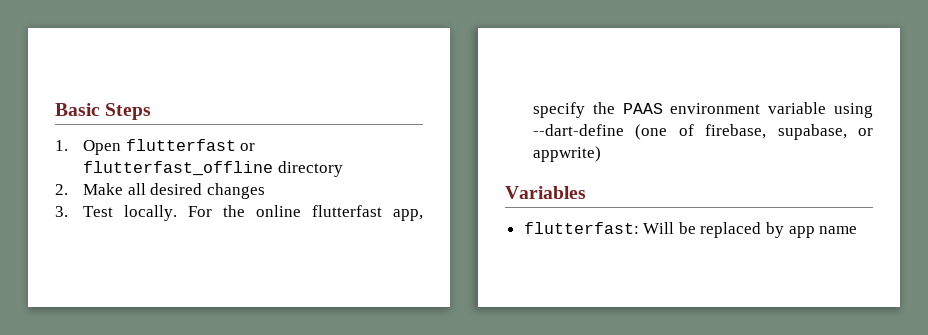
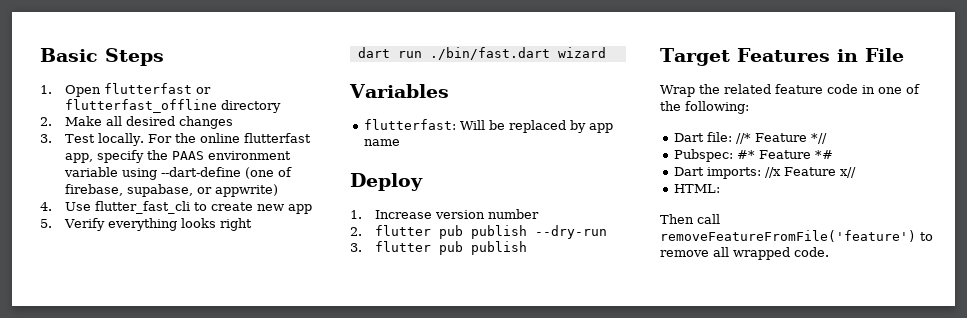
(602, 154) none -> [40,201,312,214] [40,218,252,231] [357,47,606,60] // 4. Use flutter_fast_cli to create new app // 5. Verify everything looks right // dart run ./bin/fast.dart wizard
(858, 230) none -> [350,173,423,191] [350,209,539,219] [350,225,607,239] [350,241,527,255] [660,48,904,66] [660,84,920,97] [660,101,749,114] [674,132,828,144] [674,149,834,162] [674,167,857,179] [674,184,721,193] [660,214,720,224] [660,230,933,242] [660,247,829,260] // Deploy // 1. Increase version number // 2. flutter pub publish --dry-run // 3. flutter pub publish // Target Features in File // Wrap the related feature code in one of the following: // Dart file: //* Feature *// // Pubspec: #* Feature *# // Dart imports: //x Feature x// // HTML: // Then call removeFeatureFromFile('feature') to remove all wrapped code.

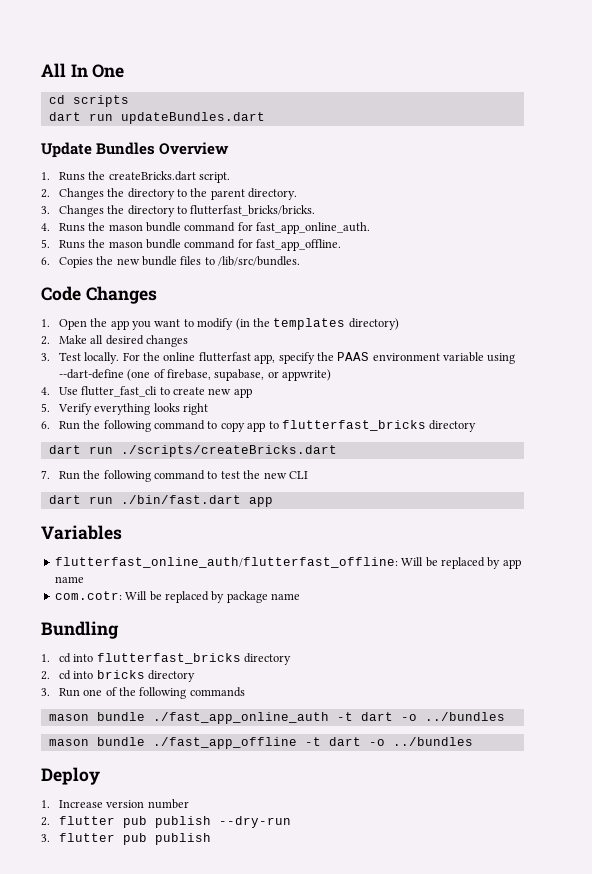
[40,48,164,66] [40,83,211,97] [64,99,281,113] Basic Steps // 1. Open flutterfast or flutterfast_offline directory -> [41,63,125,78] [48,95,129,107] [48,112,265,124] [41,142,230,158] [41,171,231,183] [41,188,298,200] [41,205,316,217] [41,222,371,234] [41,239,342,251] [41,256,301,268] [41,286,157,304] [41,318,399,330] All In One // cd scripts // dart run updateBundles.dart // Update Bundles Overview // 1. Runs the createBricks.dart script. // 2. Changes the directory to the parent directory. // 3. Changes the directory to flutterfast_bricks/bricks. // 4. Runs the mason bundle command for fast_app_online_auth. // 5. Runs the mason bundle command for fast_app_offline. // 6. Copies the new bundle files to /lib/src/bundles. // Code Changes // 1. Open the app you want to modify (in the templates directory)
(252, 224) none -> [41,420,477,432] [48,445,337,457] [41,470,308,482] // 6. Run the following command to copy app to flutterfast_bricks directory // dart run ./scripts/createBricks.dart // 7. Run the following command to test the new CLI
[557,47,606,58] wizard -> [248,497,273,507] app
[364,119,457,130] flutterfast: -> [54,557,398,568] flutterfast_online_auth/flutterfast_offline:
(401, 142) none -> [54,591,300,603] [41,621,119,639] [41,653,292,665] [41,670,196,682] [41,687,245,699] [48,712,505,724] [48,737,473,749] // com.cotr: Will be replaced by package name // Bundling // 1. cd into flutterfast_bricks directory // 2. cd into bricks directory // 3. Run one of the following commands // mason bundle ./fast_app_online_auth -t dart -o ../bundles // mason bundle ./fast_app_offline -t dart -o ../bundles
[660,48,904,66] [660,84,920,97] [660,101,749,114] [674,132,828,144] [674,149,834,162] [674,167,857,179] [674,184,721,193] [660,214,720,224] [660,230,933,242] [660,247,829,260] // Target Features in File // Wrap the related feature code in one of the following: // Dart file: //* Feature *// // Pubspec: #* Feature *# // Dart imports: //x Feature x// // HTML: // Then call removeFeatureFromFile('feature') to remove all wrapped code. -> (211, 839) none

